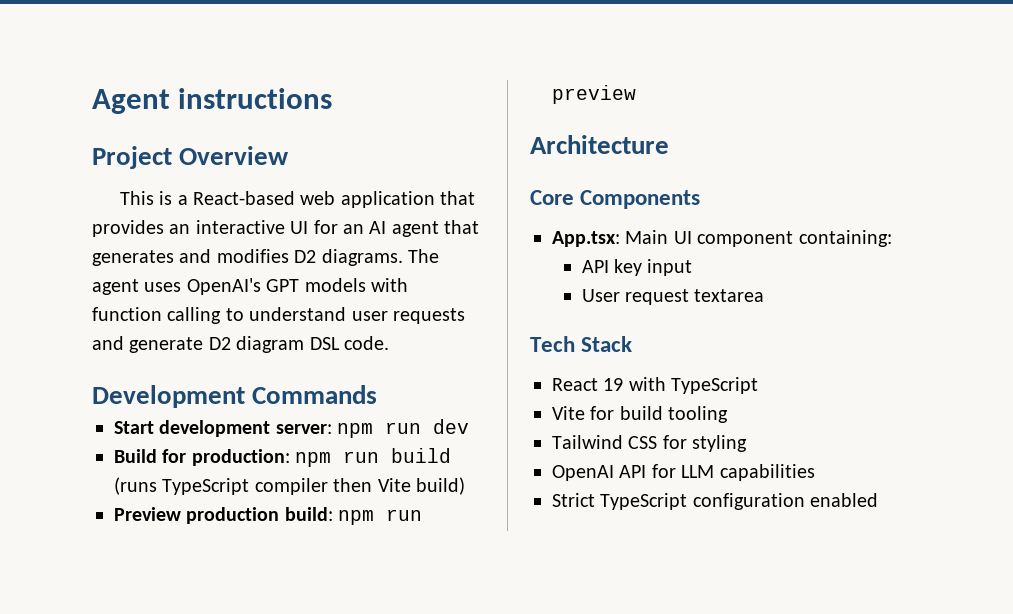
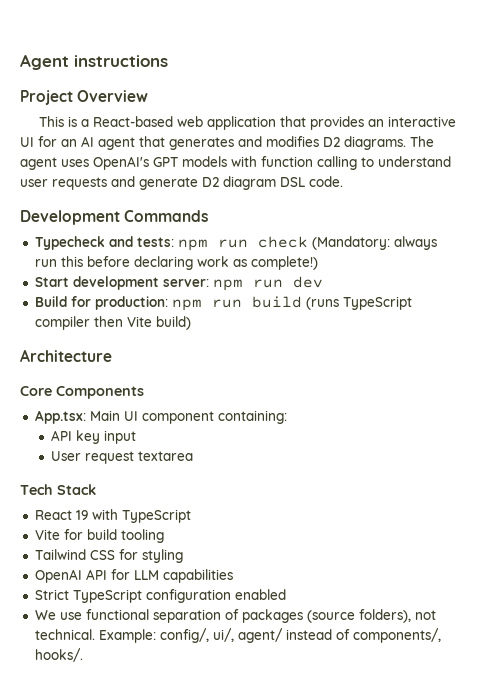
(378, 394) none -> [34,236,437,251] [34,256,318,270] // Typecheck and tests: npm run check (Mandatory: always run this before declaring work as complete!)
[114,507,423,525] [552,85,636,104] // Preview production build: npm run preview -> (191, 323) none
(879, 500) none -> [34,609,436,623] [34,628,441,643] [34,648,83,662] // We use functional separation of packages (source folders), not technical. Example: config/, ui/, agent/ instead of components/, hooks/.

